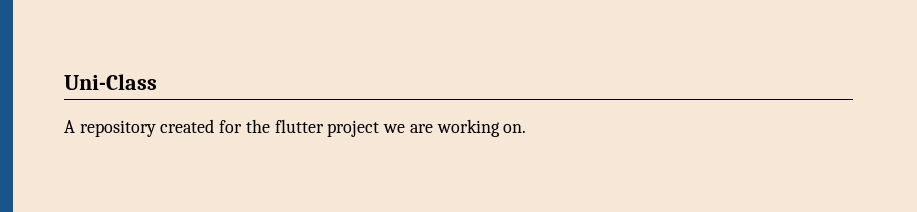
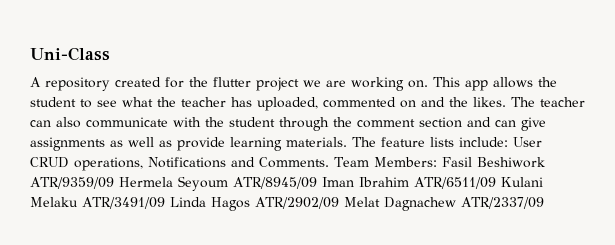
(527, 128) none -> [433,77,557,91] [30,97,585,111] [30,117,546,131] [30,137,542,151] [30,157,545,171] [30,176,543,191] [30,197,544,211] This app allows the student to see what the teacher has uploaded, commented on and the likes. The teacher can also communicate with the student through the comment section and can give assignments as well as provide learning materials. The feature lists include: User CRUD operations, Notifications and Comments. Team Members: Fasil Beshiwork ATR/9359/09 Hermela Seyoum ATR/8945/09 Iman Ibrahim ATR/6511/09 Kulani Melaku ATR/3491/09 Linda Hagos ATR/2902/09 Melat Dagnachew ATR/2337/09

